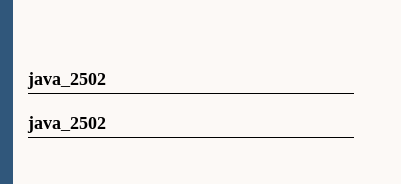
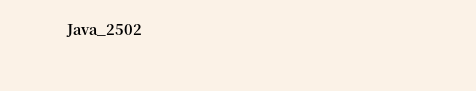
[27,72,106,89] [27,116,106,133] java_2502 // java_2502 -> [66,24,142,37] Java_2502

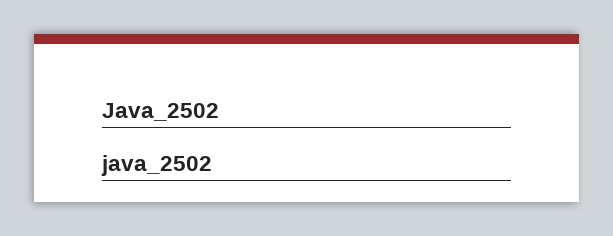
(142, 30) none -> [101,155,212,176] // java_2502

